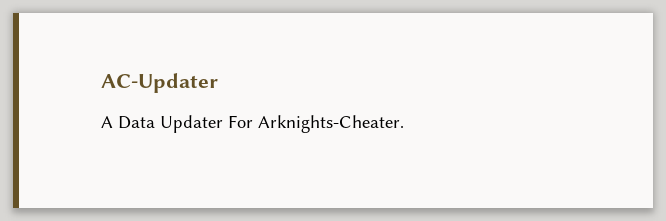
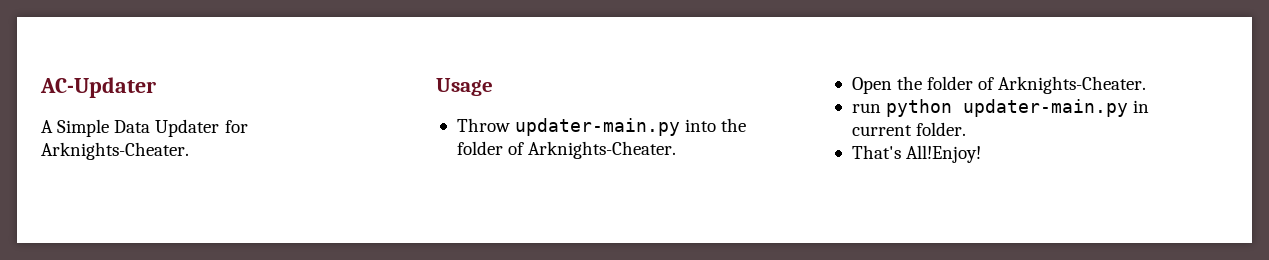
(113, 122) none -> [57,119,110,137] Simple
[228,115,404,133] For Arknights-Cheater. -> [224,120,248,133] [41,142,189,160] [436,78,493,96] [456,118,747,136] [456,141,677,159] [851,76,1147,94] [851,99,1150,117] [851,122,967,136] [851,145,982,163] for Arknights-Cheater. // Usage // Throw updater-main.py into the folder of Arknights-Cheater. // Open the folder of Arknights-Cheater. // run python updater-main.py in current folder. // That's All!Enjoy!

